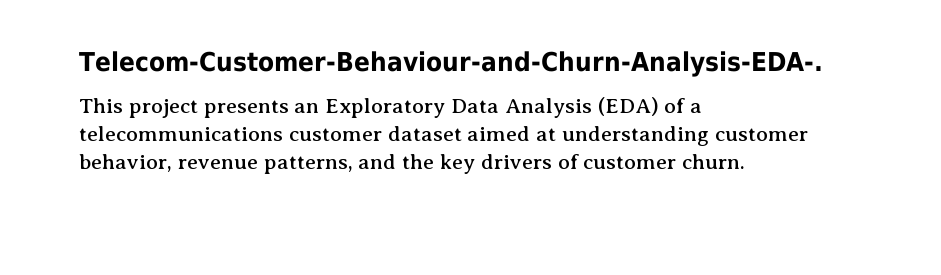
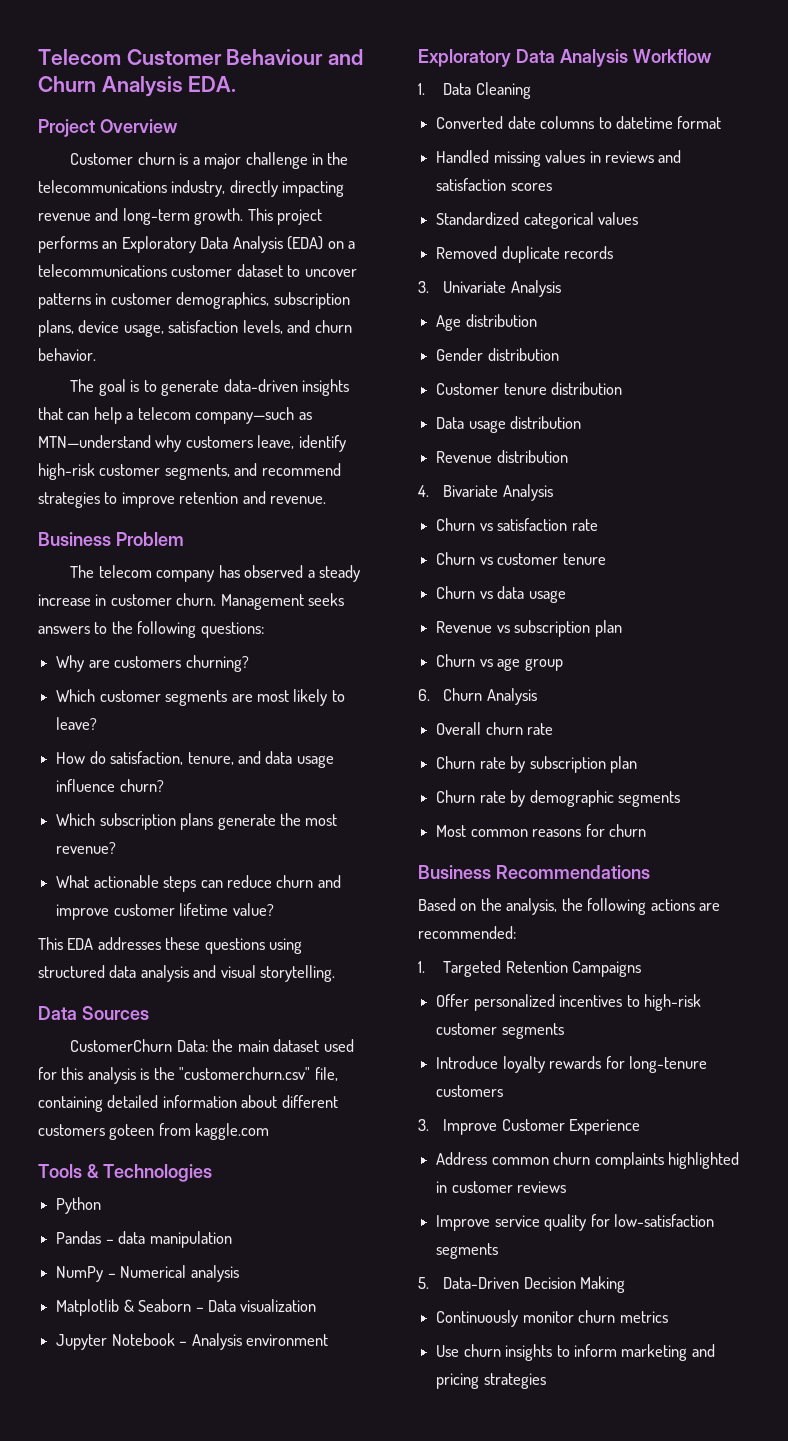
[79,51,823,77] Telecom-Customer-Behaviour-and-Churn-Analysis-EDA-. // -> [38,49,364,65] [38,76,237,97] [38,119,178,137] [70,152,349,169] [38,180,345,197] [38,208,244,225] Telecom Customer Behaviour and Churn Analysis EDA. // Project Overview // Customer churn is a major challenge in the telecommunications industry, directly impacting revenue and long-term growth.
[203,100,289,118] presents -> [38,236,98,253] performs
[664,98,686,113] of -> [327,241,344,249] on
[467,126,808,146] [79,154,746,174] aimed at understanding customer behavior, revenue patterns, and the key drivers of customer churn. -> [287,265,357,277] [38,292,350,309] [38,320,352,337] [38,348,96,361] [70,379,350,396] [38,407,312,424] [38,435,346,452] [38,463,341,480] [38,491,327,508] [38,532,184,546] [70,565,361,582] [38,593,345,610] [38,621,264,638] [56,655,249,672] [56,689,345,706] [56,717,98,730] [56,751,334,768] [56,779,164,792] [56,813,338,830] [56,842,117,854] [56,875,341,892] [56,903,274,920] [38,937,303,954] [38,965,336,982] [38,1006,149,1020] [70,1039,354,1052] [38,1067,338,1084] [38,1095,338,1112] [38,1123,270,1140] [38,1164,212,1182] [56,1197,102,1214] [56,1231,232,1248] [56,1265,239,1282] [56,1299,317,1316] [56,1333,328,1350] [418,49,712,67] [418,82,531,99] [436,116,722,129] [436,150,682,167] [436,178,552,191] [436,212,639,229] [436,246,614,263] [418,280,561,297] [436,314,537,331] [436,348,559,361] [436,382,623,395] [436,416,582,433] [436,450,568,463] [418,484,553,501] [436,518,598,531] [436,552,606,565] [436,586,566,603] [436,620,622,637] [436,654,563,671] [418,688,537,705] [436,722,554,735] [436,756,637,773] [436,790,680,807] [436,824,646,837] [418,865,650,879] [418,898,721,915] [418,926,516,939] [418,960,642,977] [436,994,701,1011] [436,1023,564,1039] [436,1056,707,1073] [436,1085,504,1097] [418,1119,641,1135] [436,1152,739,1169] [436,1181,567,1193] [436,1214,714,1231] [436,1243,499,1259] [418,1276,626,1293] [436,1310,668,1327] [436,1344,715,1361] [436,1373,546,1389] to uncover patterns in customer demographics, subscription plans, device usage, satisfaction levels, and churn behavior. // The goal is to generate data-driven insights that can help a telecom company—such as MTN—understand why customers leave, identify high-risk customer segments, and recommend strategies to improve retention and revenue. // Business Problem // The telecom company has observed a steady increase in customer churn. Management seeks answers to the following questions: // Why are customers churning? // Which customer segments are most likely to leave? // How do satisfaction, tenure, and data usage influence churn? // Which subscription plans generate the most revenue? // What actionable steps can reduce churn and improve customer lifetime value? // This EDA addresses these questions using structured data analysis and visual storytelling. // Data Sources // CustomerChurn Data: the main dataset used for this analysis is the "customerchurn.csv" file, containing detailed information about different customers goteen from kaggle.com // Tools & Technologies // Python // Pandas – data manipulation // NumPy – Numerical analysis // Matplotlib & Seaborn – Data visualization // Jupyter Notebook – Analysis environment // Exploratory Data Analysis Workflow // 1. Data Cleaning // Converted date columns to datetime format // Handled missing values in reviews and satisfaction scores // Standardized categorical values // Removed duplicate records // 3. Univariate Analysis // Age distribution // Gender distribution // Customer tenure distribution // Data usage distribution // Revenue distribution // 4. Bivariate Analysis // Churn vs satisfaction rate // Churn vs customer tenure // Churn vs data usage // Revenue vs subscription plan // Churn vs age group // 6. Churn Analysis // Overall churn rate // Churn rate by subscription plan // Churn rate by demographic segments // Most common reasons for churn // Business Recommendations // Based on the analysis, the following actions are recommended: // 1. Targeted Retention Campaigns // Offer personalized incentives to high-risk customer segments // Introduce loyalty rewards for long-tenure customers // 3. Improve Customer Experience // Address common churn complaints highlighted in customer reviews // Improve service quality for low-satisfaction segments // 5. Data-Driven Decision Making // Continuously monitor churn metrics // Use churn insights to inform marketing and pricing strategies

